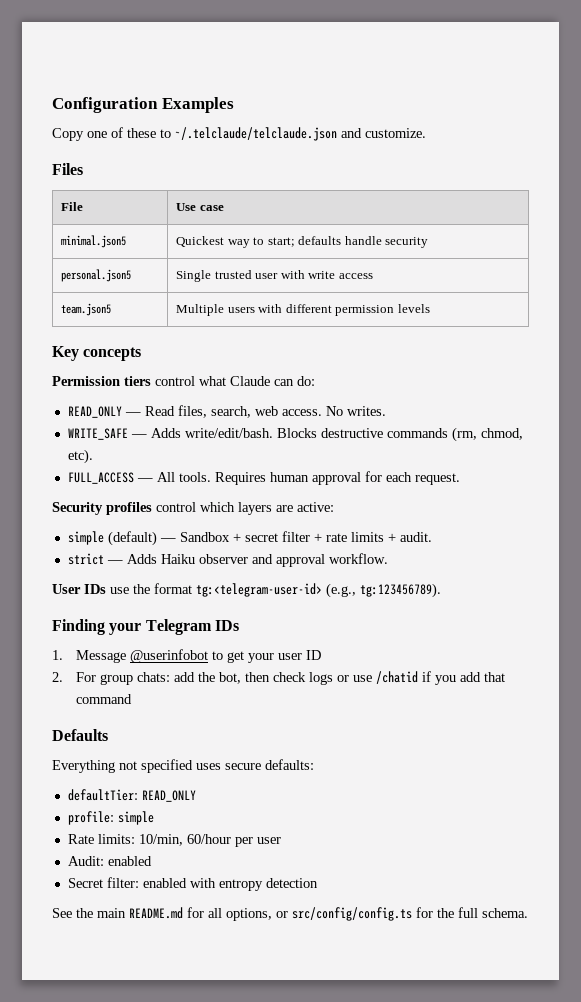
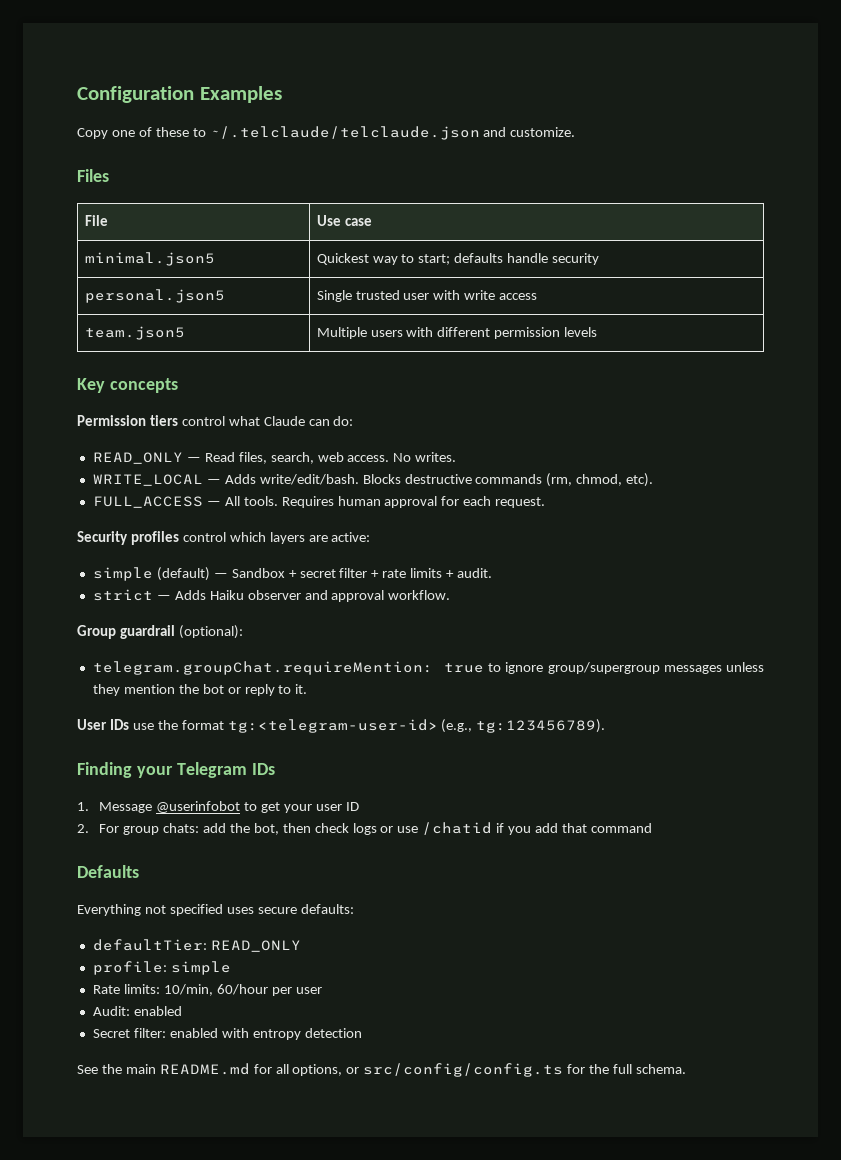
[67,428,128,440] WRITE_SAFE -> [92,474,203,486] WRITE_LOCAL
(388, 558) none -> [77,625,243,639] [92,661,764,675] [92,684,308,696] // Group guardrail (optional): // telegram.groupChat.requireMention: true to ignore group/supergroup messages unless they mention the bot or reply to it.

